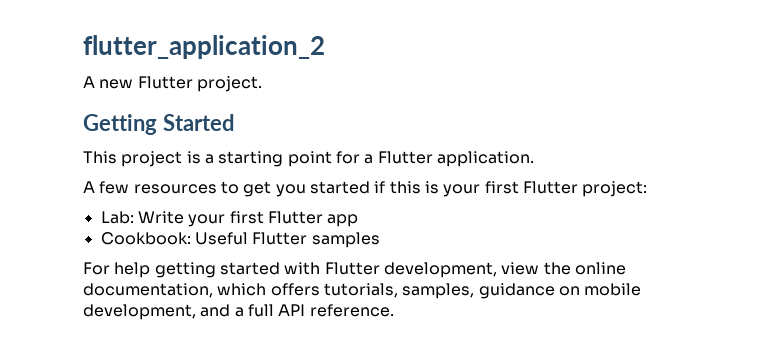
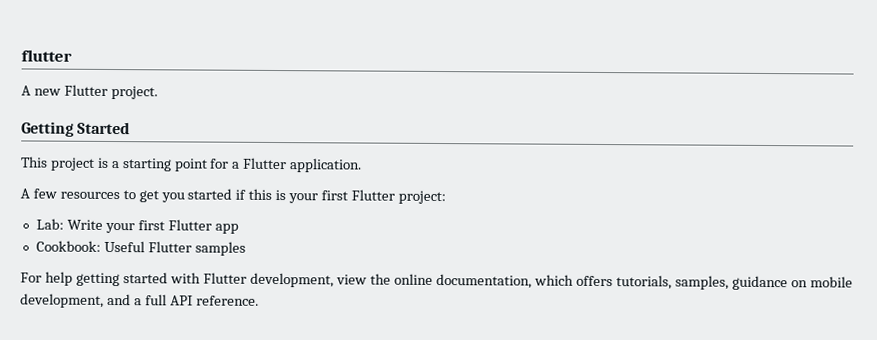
[83,35,325,59] flutter_application_2 -> [21,49,72,62] flutter

